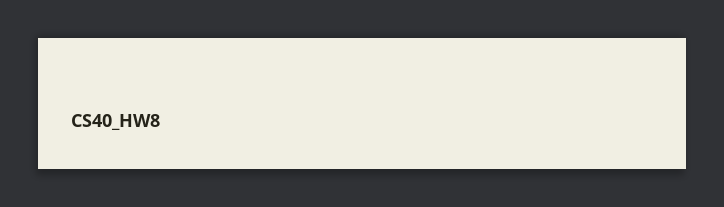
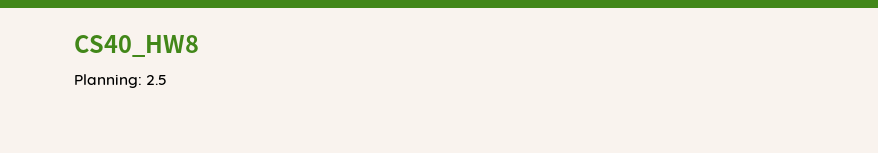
(160, 122) none -> [74,74,168,88] // Planning: 2.5

